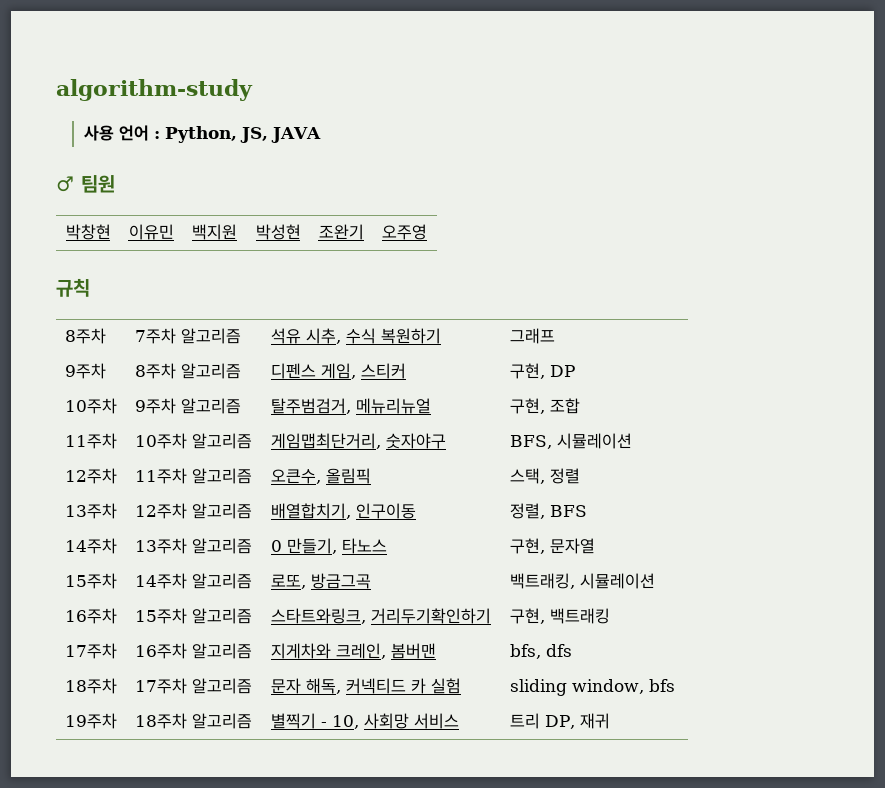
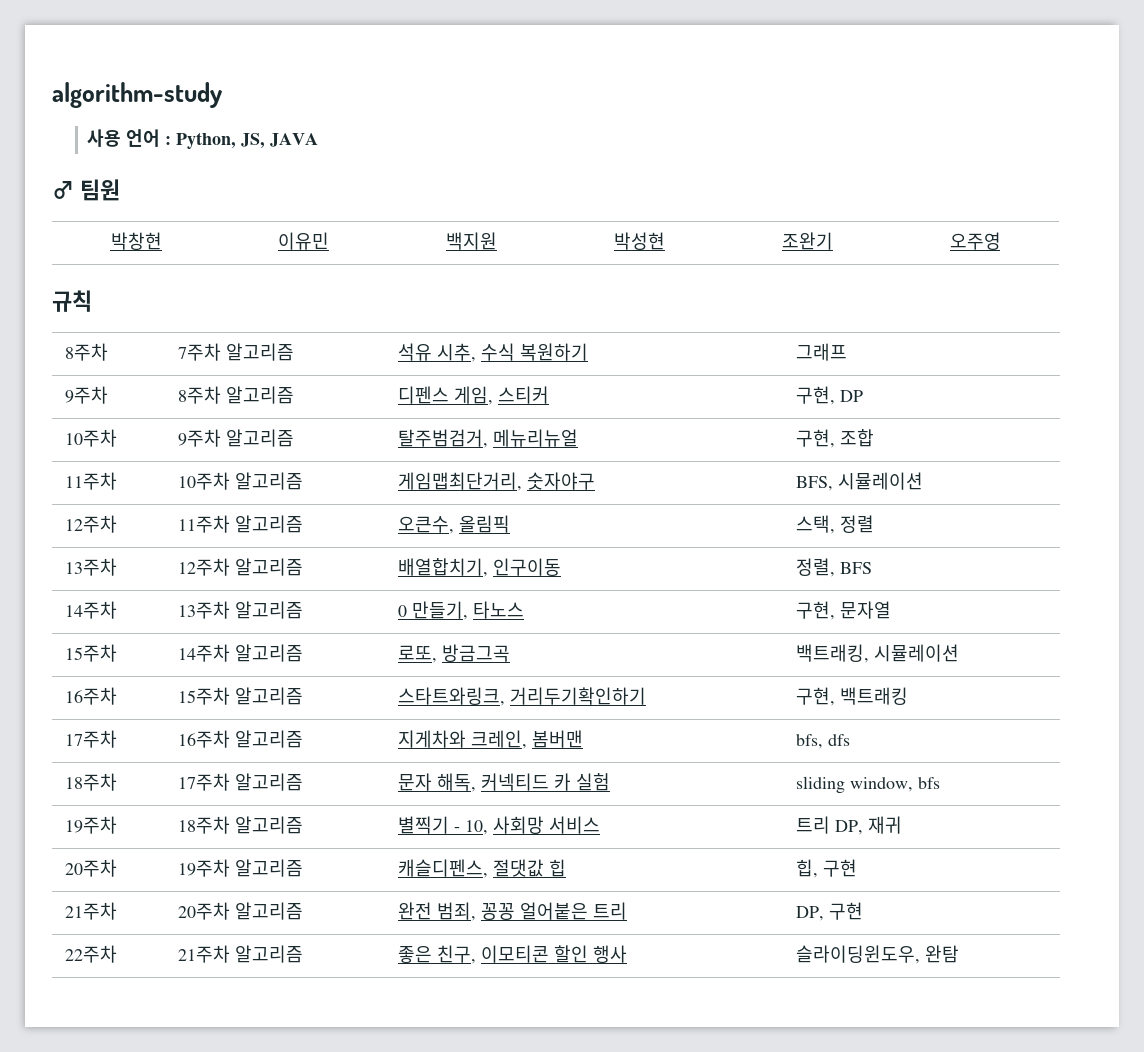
(610, 721) none -> [64,859,117,877] [177,859,303,877] [397,859,566,878] [795,859,857,878] [64,902,117,920] [177,902,303,920] [397,902,627,921] [795,902,863,921] [64,945,117,963] [177,945,303,963] [397,945,627,964] [795,945,959,964] // 20주차 | 19주차 알고리즘 | 캐슬디펜스, 절댓값 힙 | 힙, 구현 // 21주차 | 20주차 알고리즘 | 완전 범죄, 꽁꽁 얼어붙은 트리 | DP, 구현 // 22주차 | 21주차 알고리즘 | 좋은 친구, 이모티콘 할인 행사 | 슬라이딩윈도우, 완탐

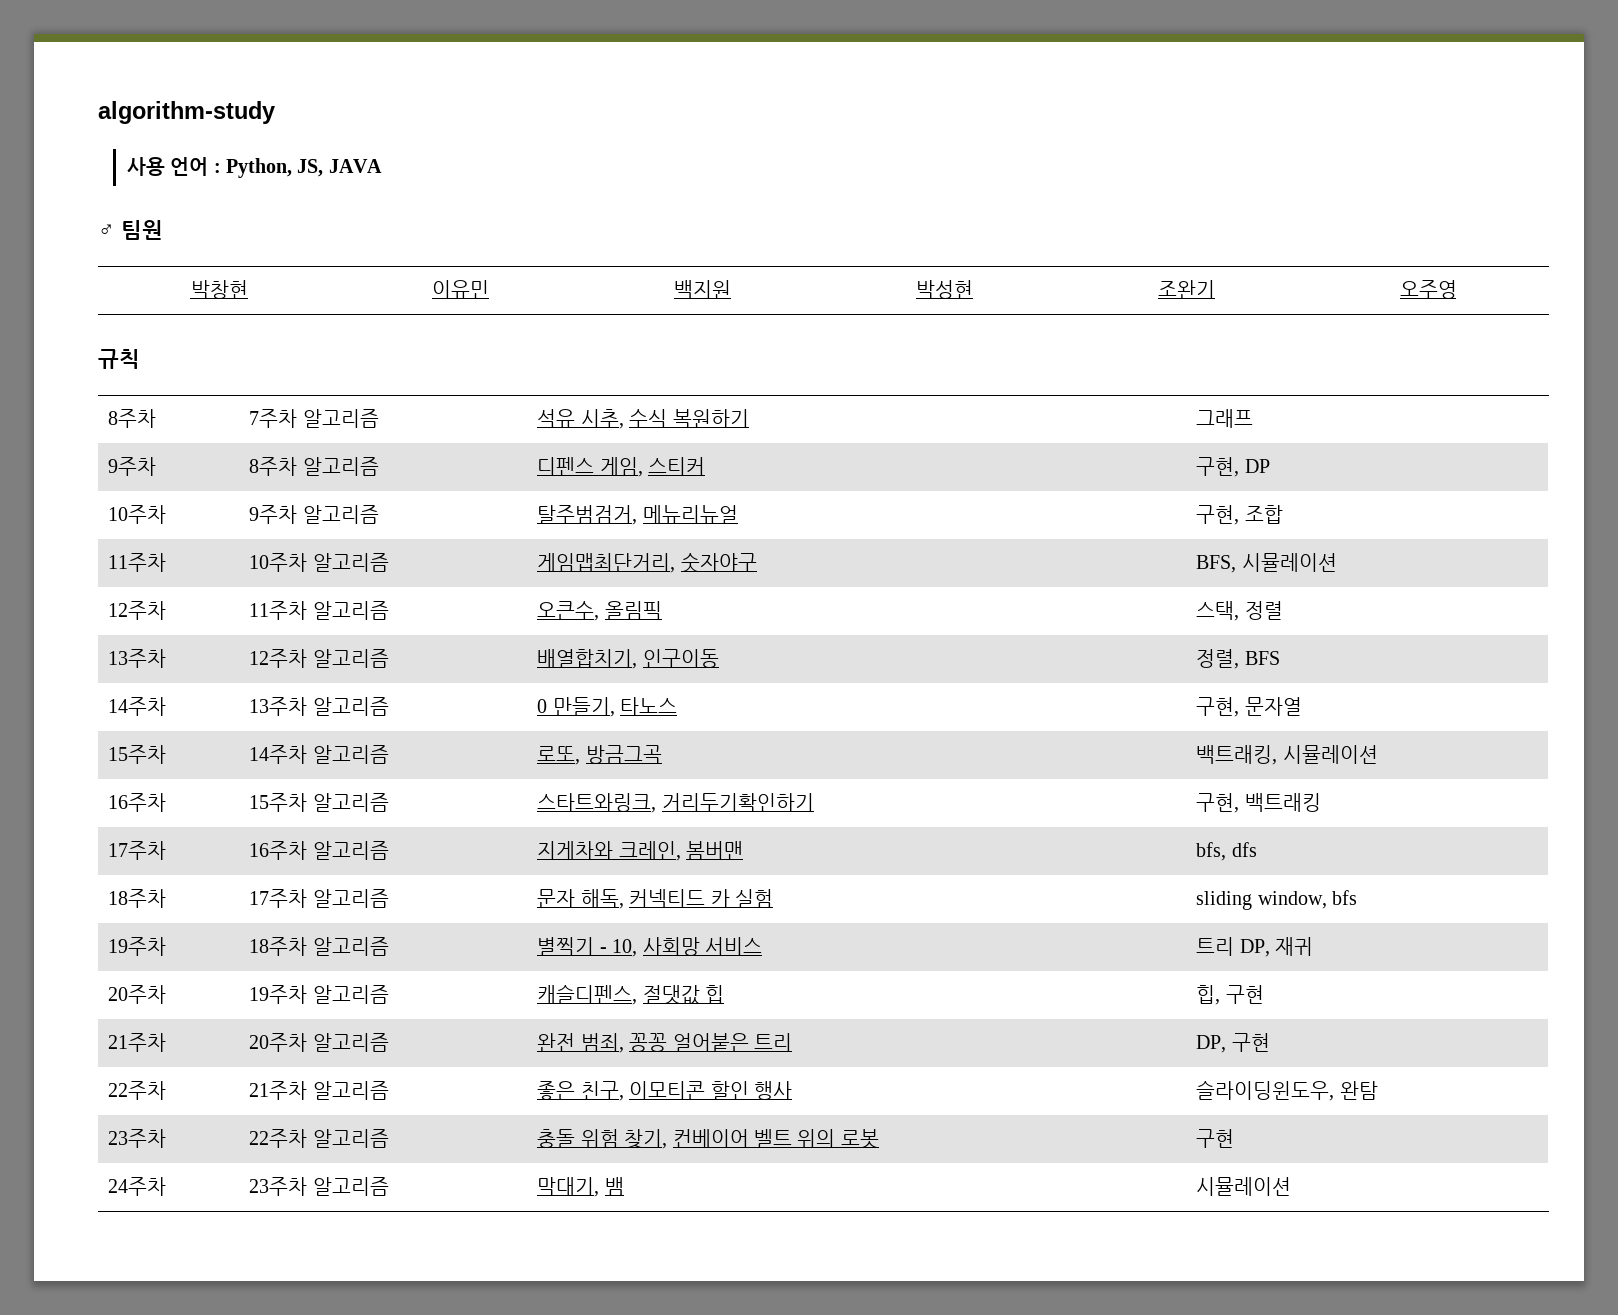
(959, 954) none -> [108,1129,167,1148] [249,1129,389,1148] [537,1129,879,1149] [1196,1129,1235,1148] [108,1177,167,1196] [249,1177,389,1196] [537,1177,624,1197] [1196,1177,1292,1196] // 23주차 | 22주차 알고리즘 | 충돌 위험 찾기, 컨베이어 벨트 위의 로봇 | 구현 // 24주차 | 23주차 알고리즘 | 막대기, 뱀 | 시뮬레이션

